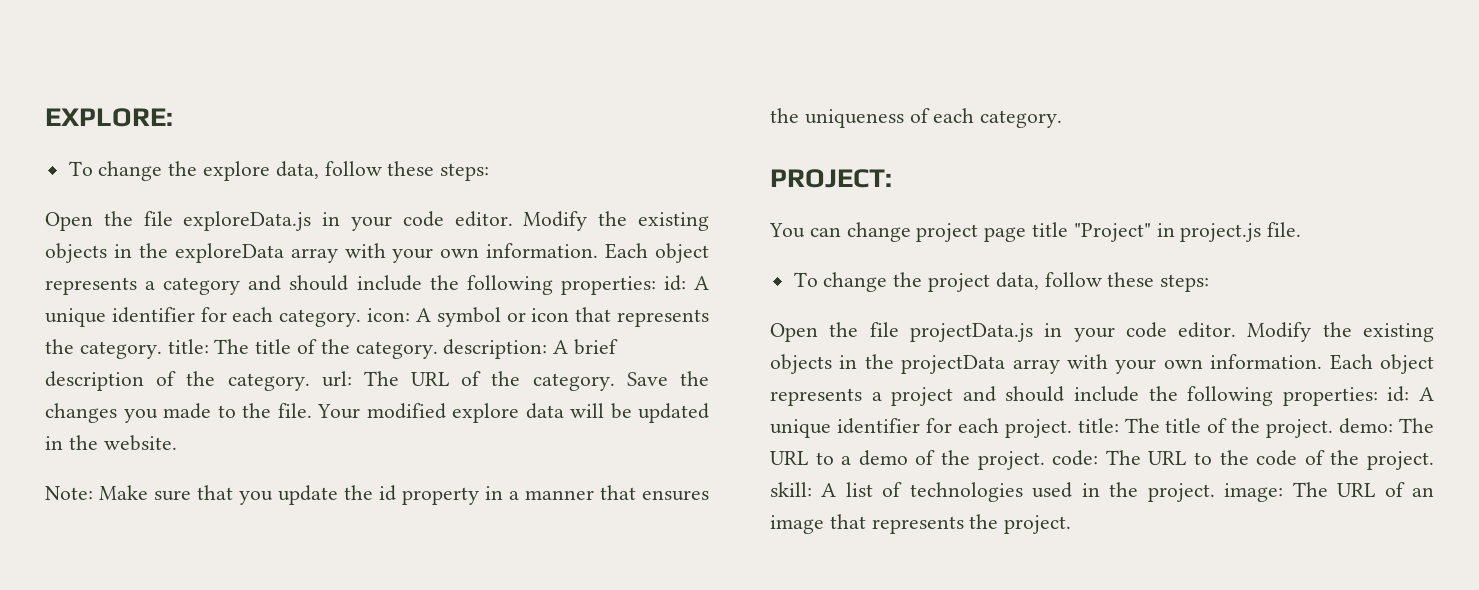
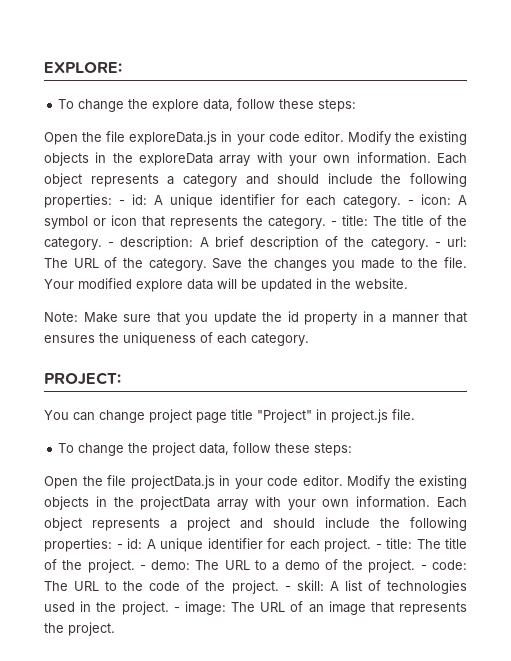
(656, 285) none -> [118,200,125,205] -
(362, 318) none -> [408,200,415,205] -
(162, 350) none -> [331,221,337,226] -
(438, 350) none -> [108,242,115,247] -
(310, 382) none -> [434,242,441,247] -
(1378, 396) none -> [116,544,123,549] -
(1072, 428) none -> [375,544,382,549] -
(1334, 428) none -> [139,565,146,570] -
(1045, 460) none -> [420,565,427,570] -
(1434, 460) none -> [284,586,291,591] -
(1215, 492) none -> [173,607,180,612] -

